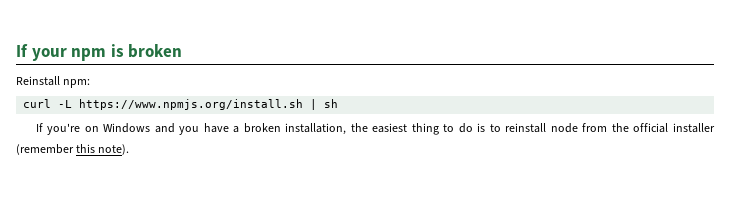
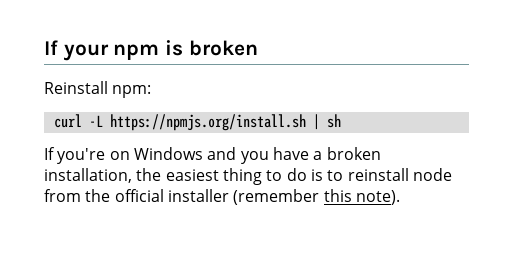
[79,99,304,110] https://www.npmjs.org/install.sh -> [109,114,306,131] https://npmjs.org/install.sh

